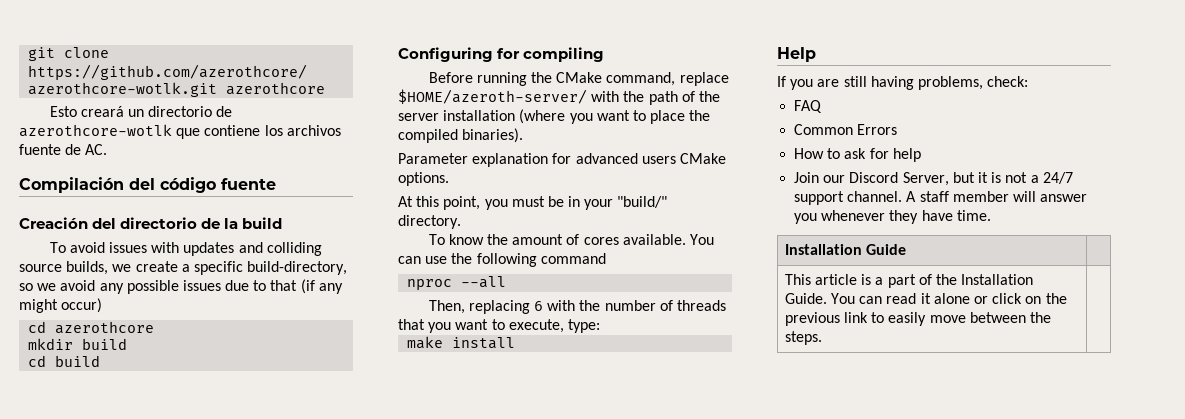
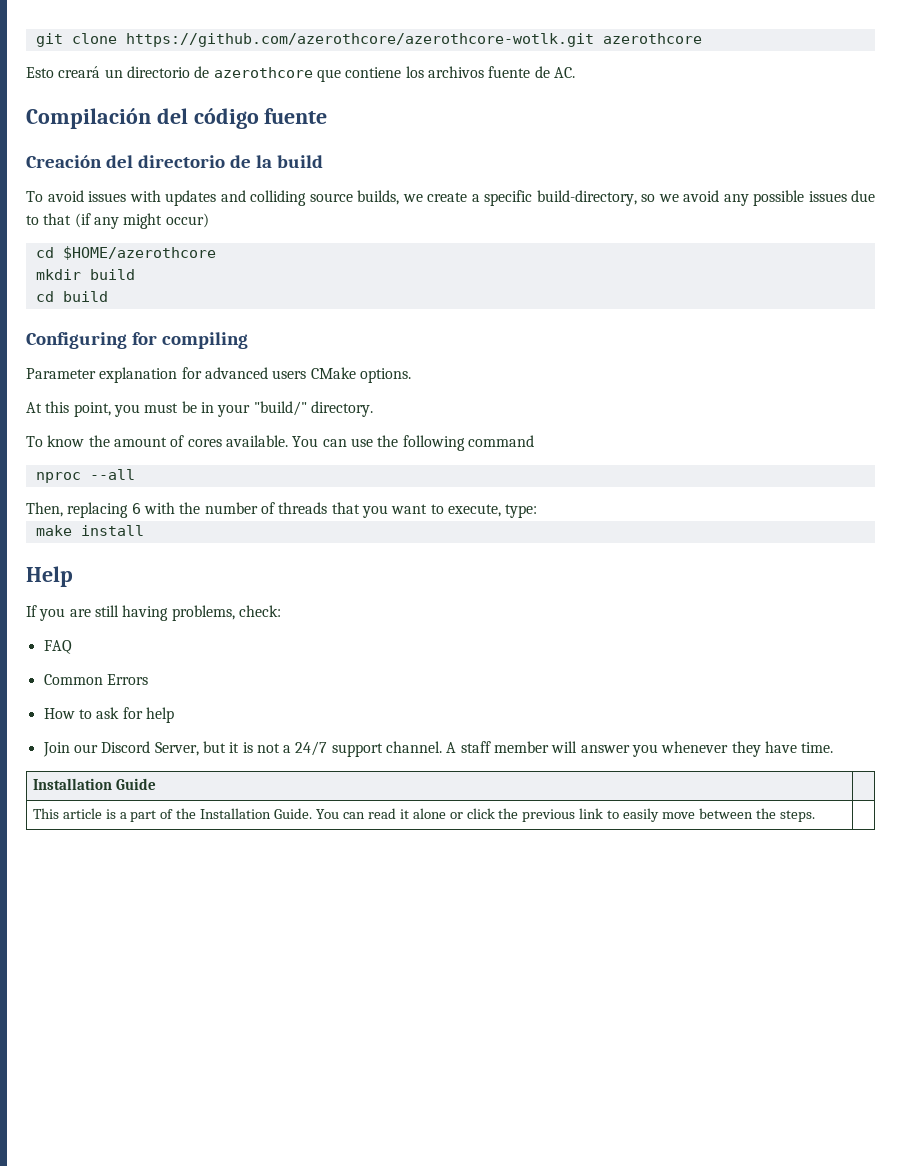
[19,124,172,137] azerothcore-wotlk -> [213,67,313,78] azerothcore
[55,321,155,334] azerothcore -> [62,246,216,260] $HOME/azerothcore
[428,72,729,86] [398,89,720,105] [398,109,711,124] [398,128,524,143] // Before running the CMake command, replace $HOME/azeroth-server/ with the path of the server installation (where you want to place the compiled binaries). -> (248, 340) none
[1025,296,1042,304] on -> (495, 813) none

